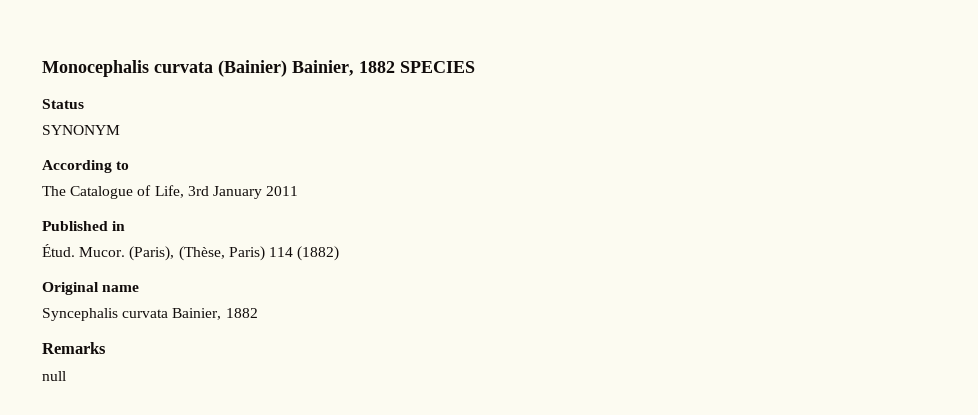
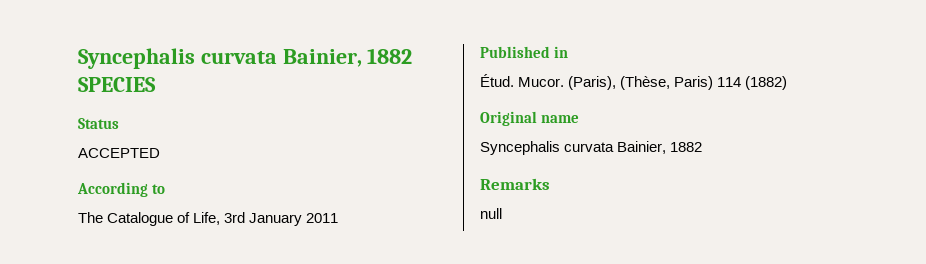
[42,60,287,77] Monocephalis curvata (Bainier) -> [78,48,277,69] Syncephalis curvata
[42,125,120,135] SYNONYM -> [78,148,160,158] ACCEPTED

